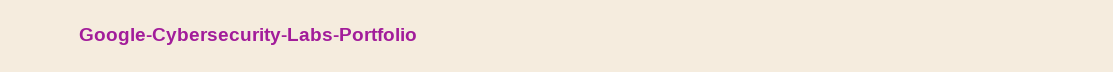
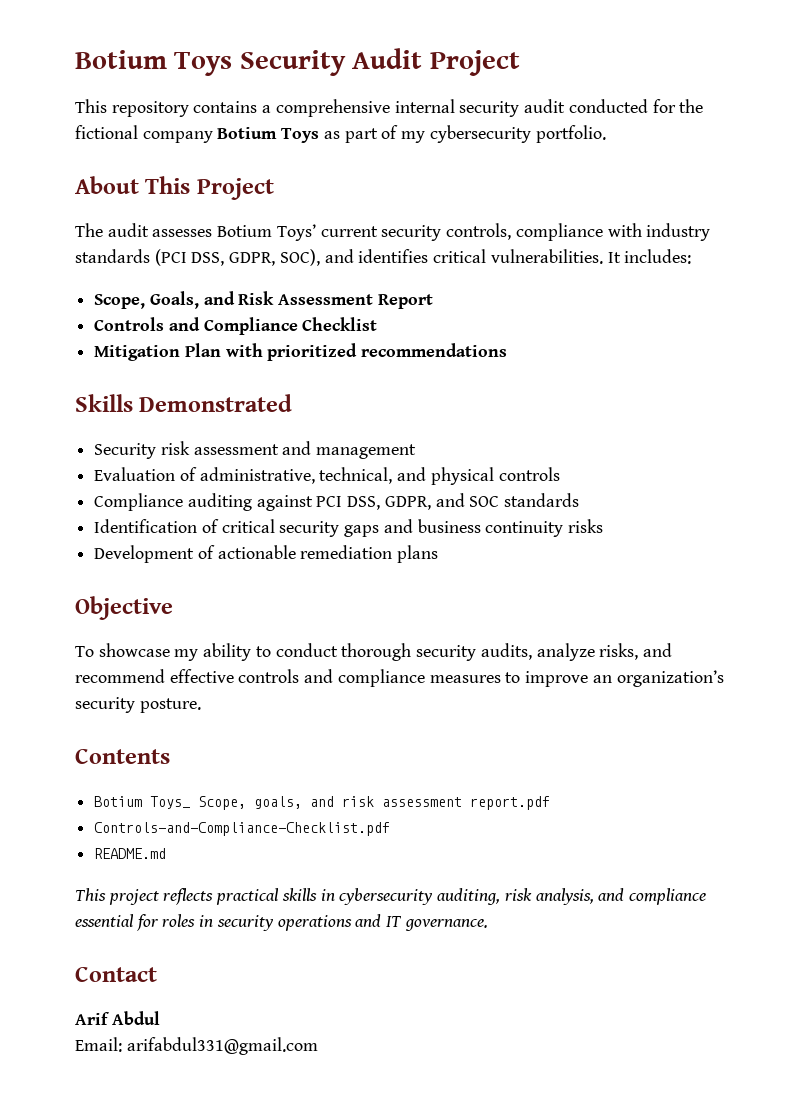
[79,28,417,45] Google-Cybersecurity-Labs-Portfolio -> [75,48,520,76] [75,99,704,117] [75,125,606,143] [75,176,274,200] [75,223,711,241] [75,249,692,266] [94,291,433,309] [94,317,378,335] [94,343,508,361] [75,394,293,412] [94,441,417,459] [94,467,560,485] [94,493,580,511] [94,519,604,537] [94,545,439,563] [75,596,173,620] [75,643,672,661] [75,669,724,687] [75,697,201,713] [75,749,170,764] [94,796,551,810] [94,822,391,836] [94,848,167,859] [75,888,706,905] [75,914,488,931] [75,967,157,982] [75,1011,160,1025] [75,1037,318,1055] Botium Toys Security Audit Project // This repository contains a comprehensive internal security audit conducted for the fictional company Botium Toys as part of my cybersecurity portfolio. // About This Project // The audit assesses Botium Toys’ current security controls, compliance with industry standards (PCI DSS, GDPR, SOC), and identifies critical vulnerabilities. It includes: // Scope, Goals, and Risk Assessment Report // Controls and Compliance Checklist // Mitigation Plan with prioritized recommendations // Skills Demonstrated // Security risk assessment and management // Evaluation of administrative, technical, and physical controls // Compliance auditing against PCI DSS, GDPR, and SOC standards // Identification of critical security gaps and business continuity risks // Development of actionable remediation plans // Objective // To showcase my ability to conduct thorough security audits, analyze risks, and recommend effective controls and compliance measures to improve an organization’s security posture. // Contents // Botium Toys_ Scope, goals, and risk assessment report.pdf // Controls-and-Compliance-Checklist.pdf // README.md // This project reflects practical skills in cybersecurity auditing, risk analysis, and compliance essential for roles in security operations and IT governance. // Contact // Arif Abdul // Email: arifabdul331@gmail.com

